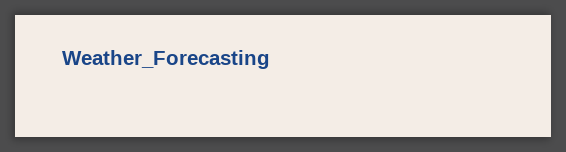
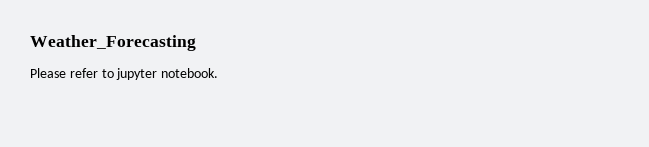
(270, 59) none -> [30,68,219,80] // Please refer to jupyter notebook.

